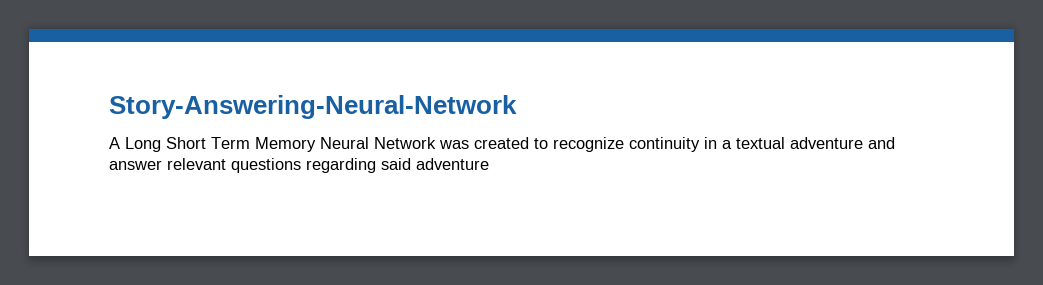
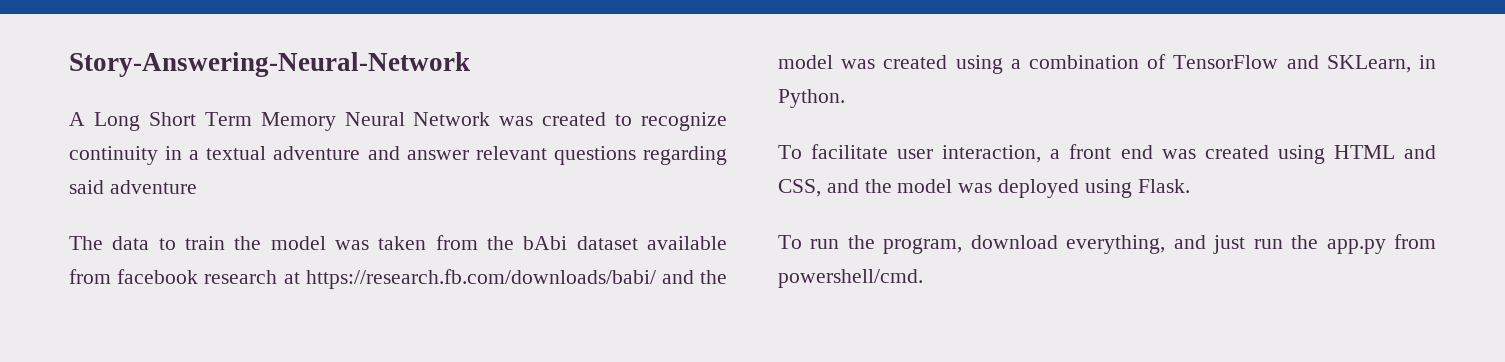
(489, 164) none -> [69,235,727,250] [69,269,727,289] [778,54,1436,74] [778,89,845,108] [778,144,1436,164] [778,179,1190,198] [778,234,1436,254] [778,269,923,288] // The data to train the model was taken from the bAbi dataset available from facebook research at https://research.fb.com/downloads/babi/ and the model was created using a combination of TensorFlow and SKLearn, in Python. // To facilitate user interaction, a front end was created using HTML and CSS, and the model was deployed using Flask. // To run the program, download everything, and just run the app.py from powershell/cmd.

